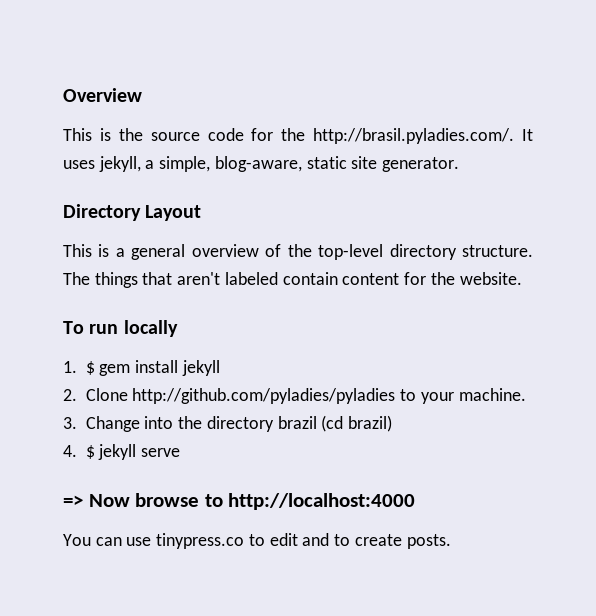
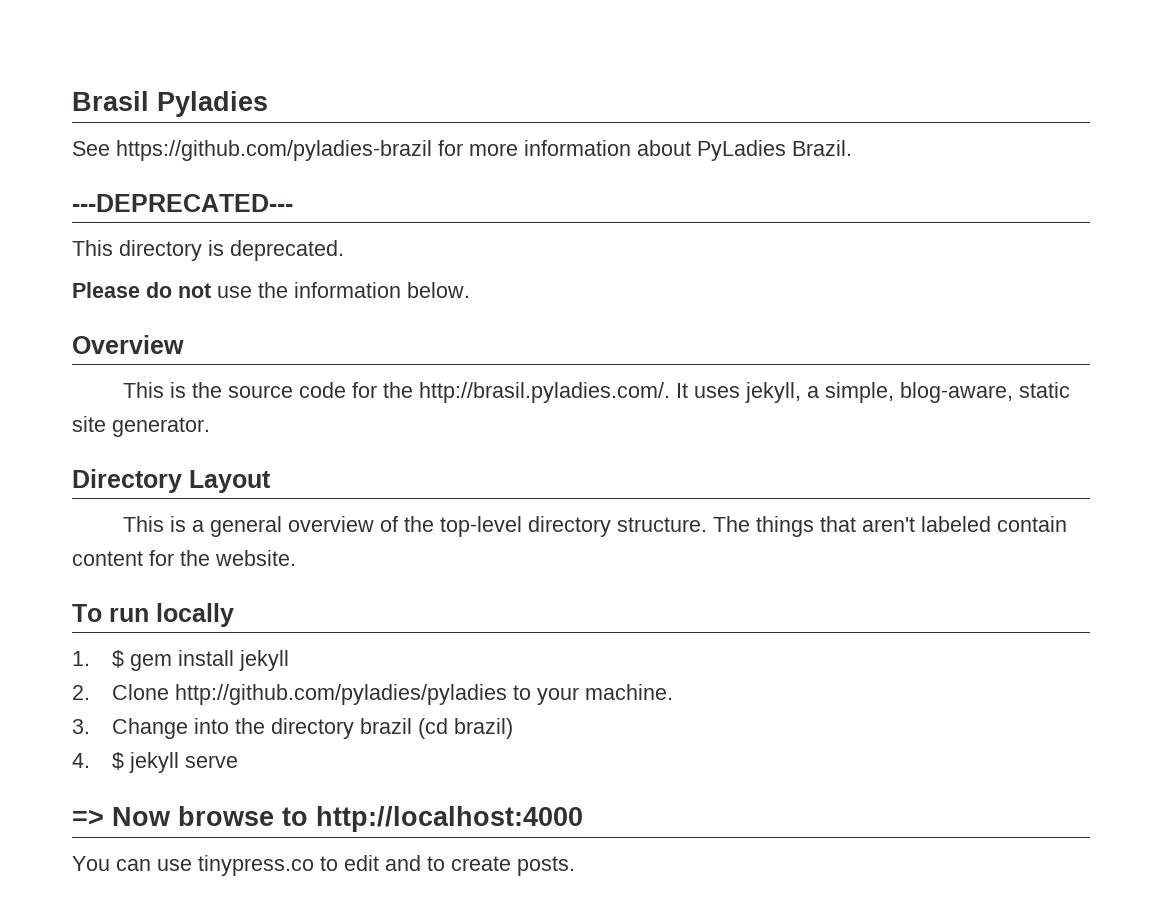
(63, 95) none -> [72,91,268,117] [72,140,852,161] [72,194,293,212] [72,240,344,261] [72,282,470,298] Brasil Pyladies // See https://github.com/pyladies-brazil for more information about PyLadies Brazil. // ---DEPRECATED--- // This directory is deprecated. // Please do not use the information below. //

